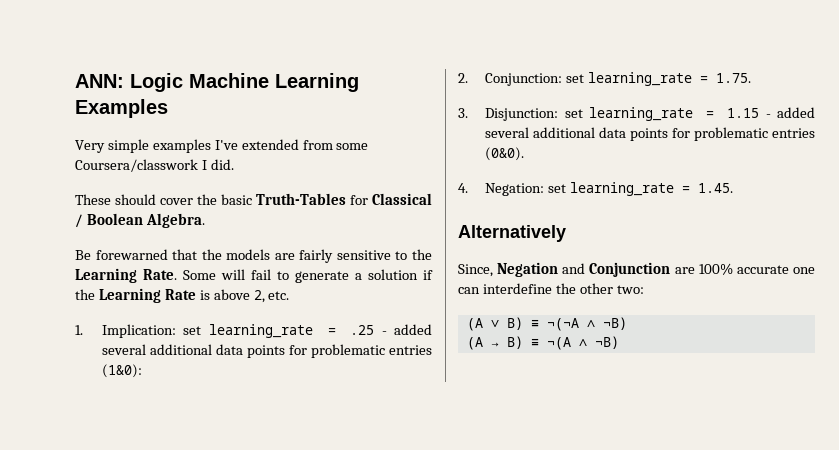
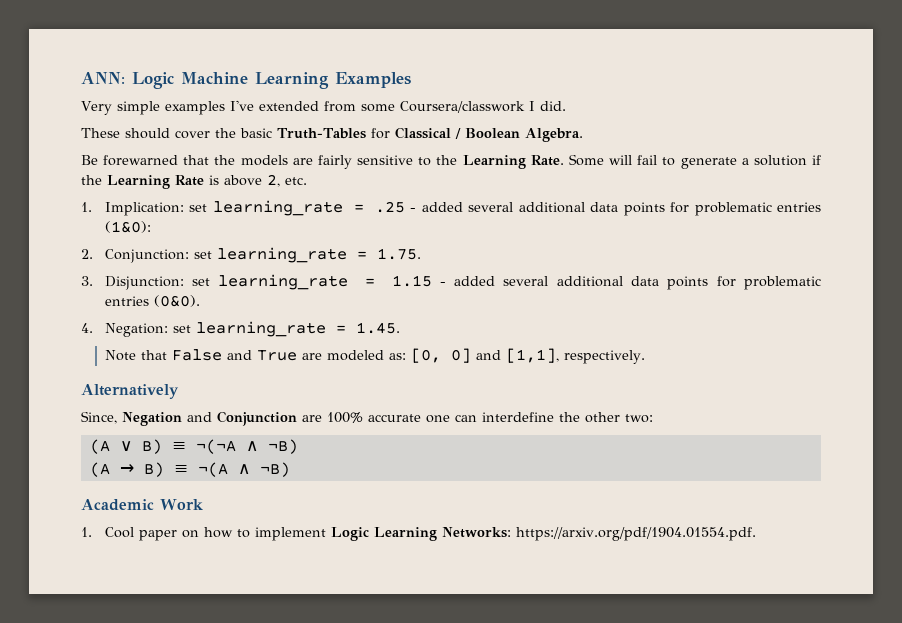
(733, 188) none -> [104,348,645,364] // Note that False and True are modeled as: [0, 0] and [1,1], respectively.
(619, 342) none -> [81,499,203,511] [81,527,756,541] // Academic Work // 1. Cool paper on how to implement Logic Learning Networks: https://arxiv.org/pdf/1904.01554.pdf.

